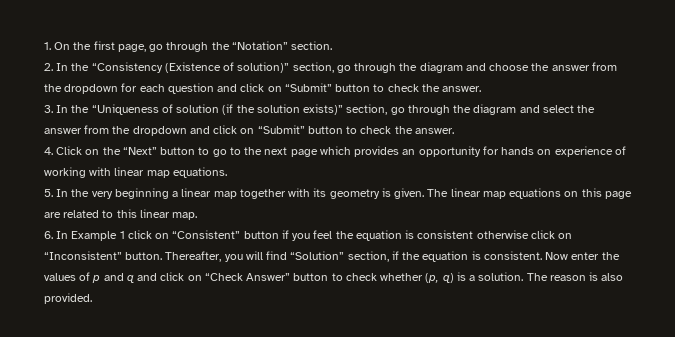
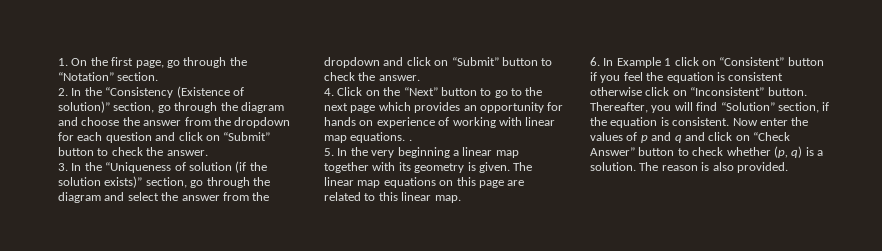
(227, 172) none -> [408,139,412,141] .

